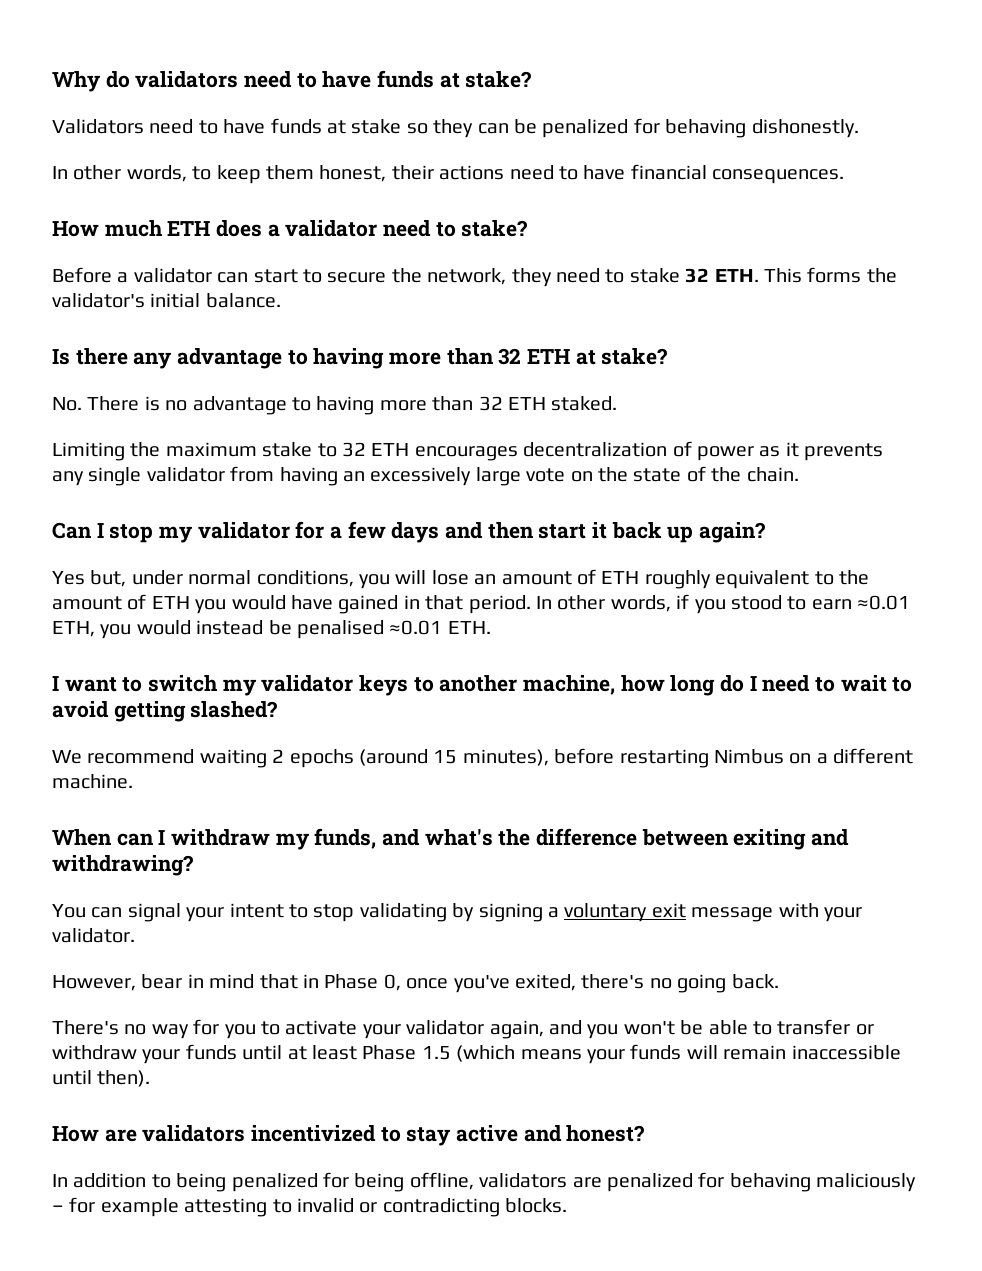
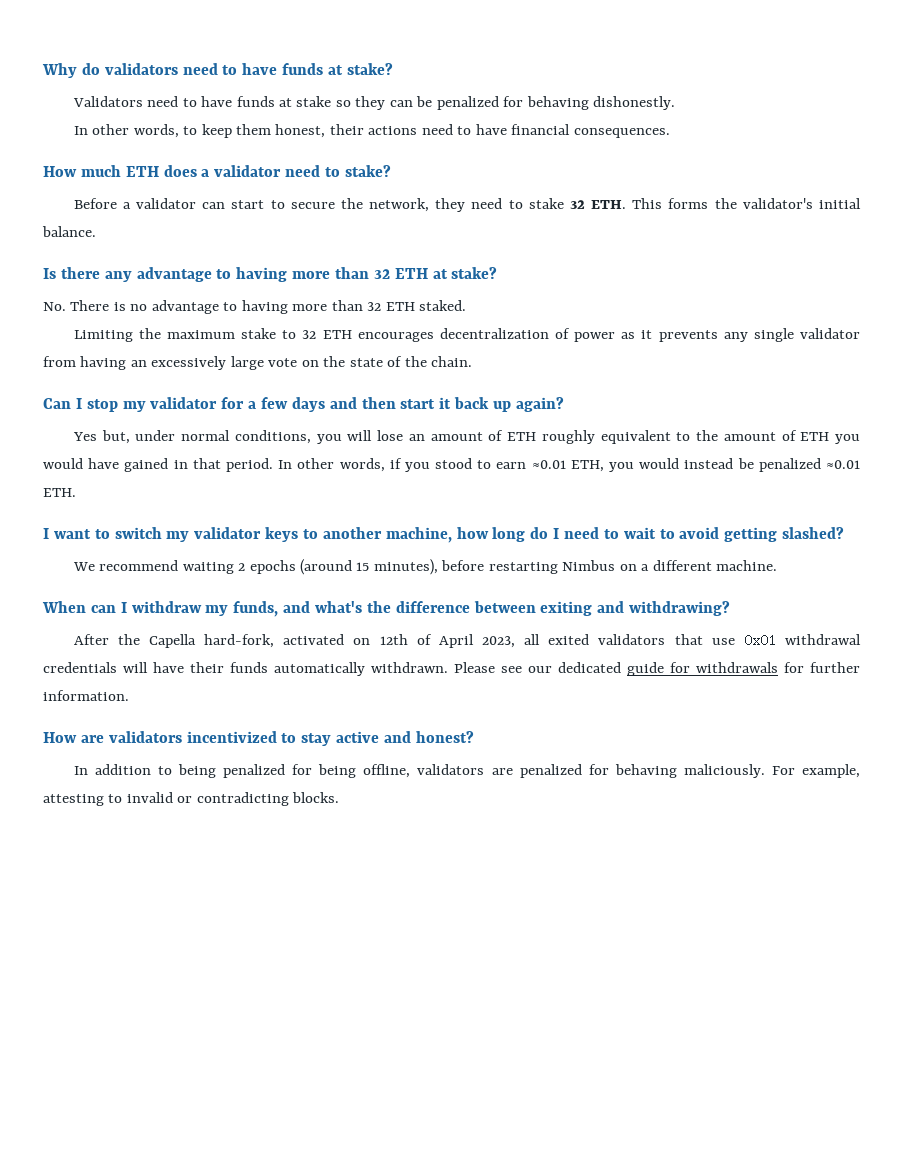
[297,620,384,639] penalised -> [758,458,821,472] penalized
[52,903,862,922] [52,928,135,943] [52,974,779,993] [52,1019,874,1039] [52,1044,901,1064] [52,1070,151,1087] You can signal your intent to stop validating by signing a voluntary exit message with your validator. // However, bear in mind that in Phase 0, once you've exited, there's no going back. // There's no way for you to activate your validator again, and you won't be able to transfer or withdraw your funds until at least Phase 1.5 (which means your funds will remain inaccessible until then). -> [73,634,861,648] [43,662,860,676] [43,690,129,701] After the Capella hard-fork, activated on 12th of April 2023, all exited validators that use 0x01 withdrawal credentials will have their funds automatically withdrawn. Please see our dedicated guide for withdrawals for further information.
[816,1173,917,1192] [52,1197,179,1217] maliciously – for example -> [683,764,860,778] maliciously. For example,

